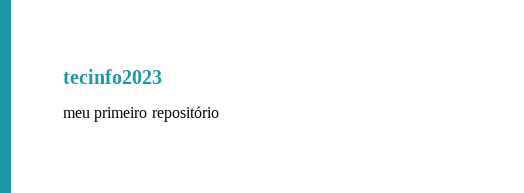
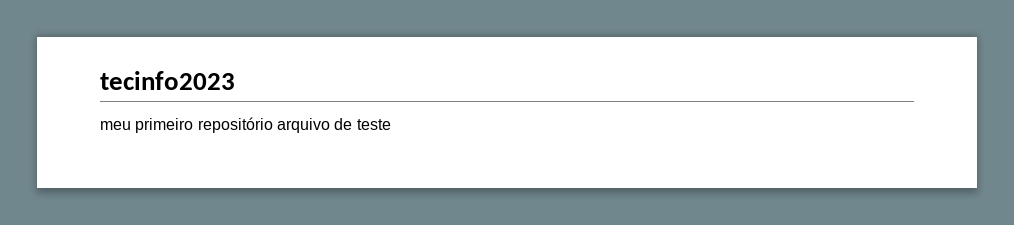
(219, 114) none -> [276,118,391,133] arquivo de teste

